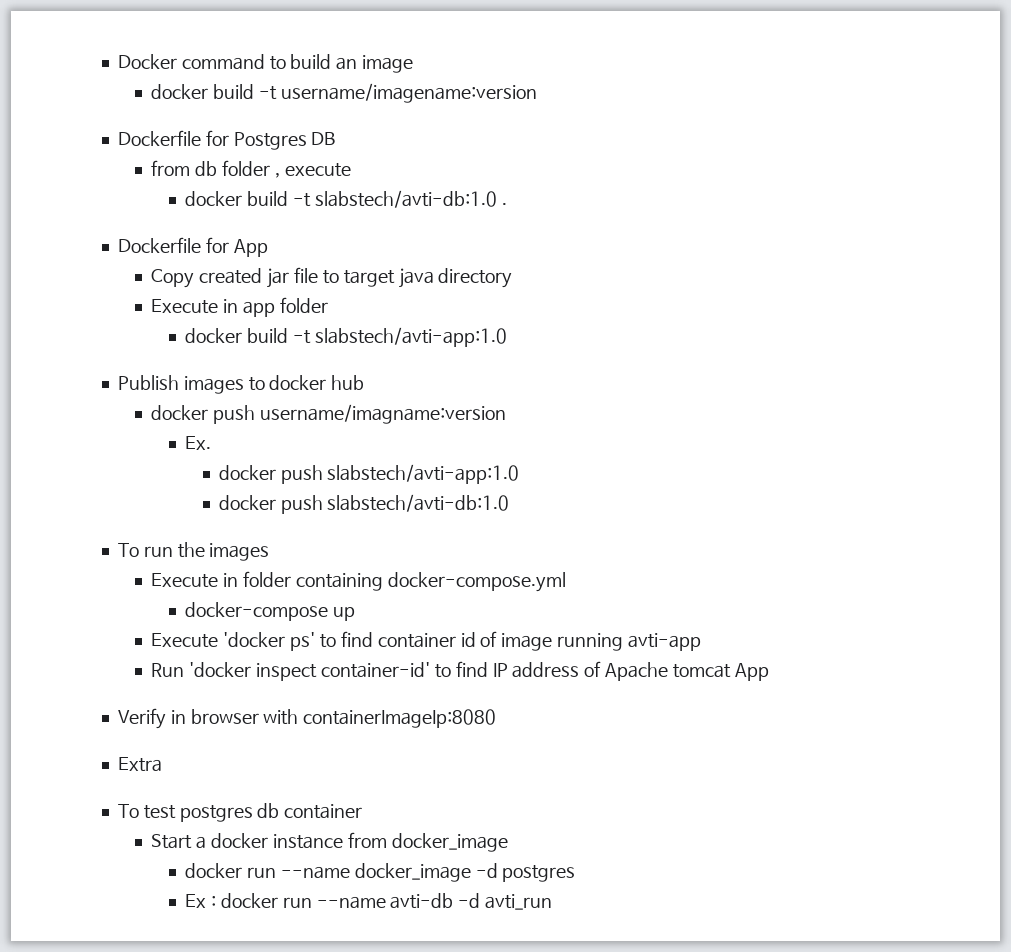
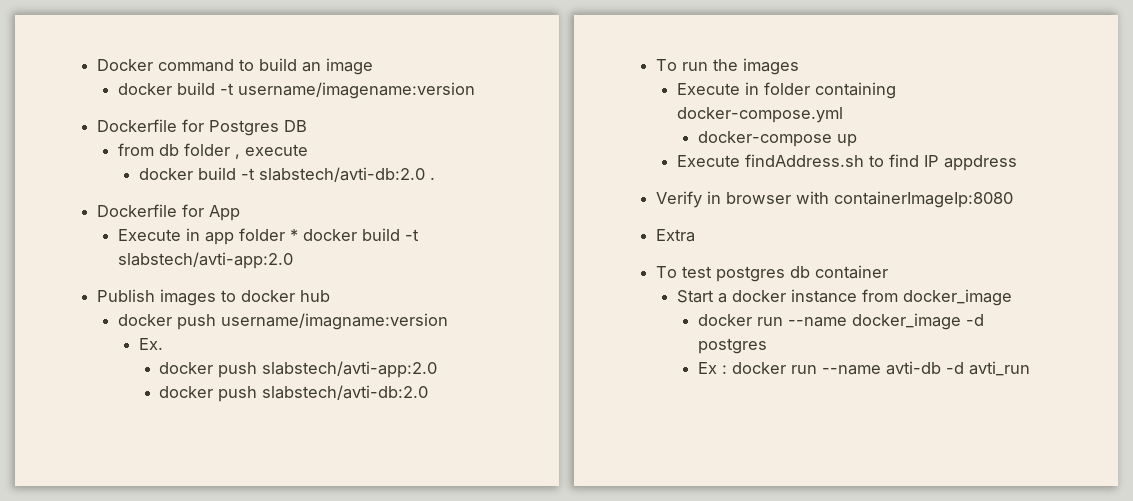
[314,190,497,208] slabstech/avti-db:1.0 -> [258,167,425,182] slabstech/avti-db:2.0
[151,267,513,288] // Copy created jar file to target java directory -> (241, 213) none
[185,327,507,347] // docker build -t slabstech/avti-app:1.0 -> [289,228,419,241] [117,252,293,269] * docker build -t slabstech/avti-app:2.0
[327,464,520,484] [218,494,510,514] slabstech/avti-app:1.0 // docker push slabstech/avti-db:1.0 -> [262,361,438,378] [159,385,429,402] slabstech/avti-app:2.0 // docker push slabstech/avti-db:2.0
[223,631,702,651] [151,661,769,681] 'docker ps' to find container id of image running avti-app // Run 'docker inspect container-id' to find IP address of Apache tomcat App -> [744,154,1017,171] findAddress.sh to find IP appdress

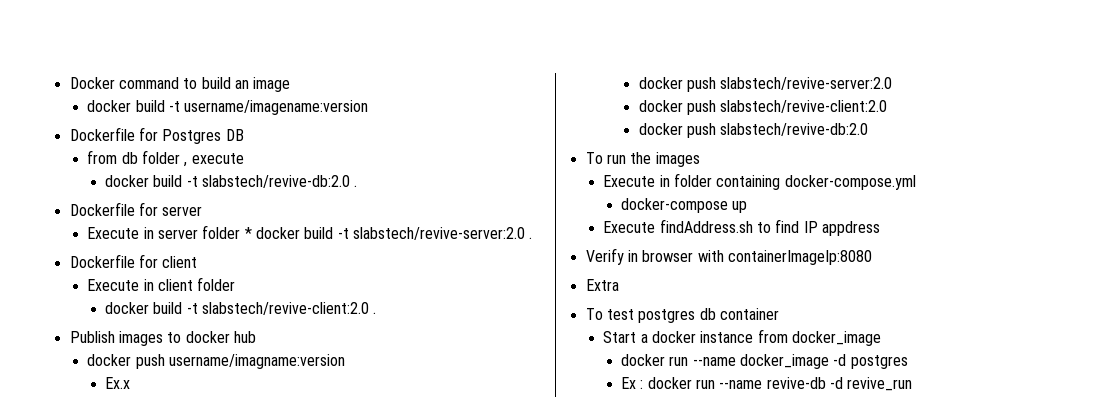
[258,167,435,182] [97,204,241,221] [117,228,234,245] slabstech/avti-db:2.0 . // Dockerfile for App // Execute in app -> [201,175,358,188] [69,202,203,216] [87,227,198,239] slabstech/revive-db:2.0 . // Dockerfile for server // Execute in server
[117,252,293,269] slabstech/avti-app:2.0 -> [352,227,533,240] [69,254,198,268] [87,277,236,291] [104,302,377,315] slabstech/revive-server:2.0 . // Dockerfile for client // Execute in client folder // docker build -t slabstech/revive-client:2.0 .
[138,338,163,350] [159,361,438,378] [159,385,429,402] Ex. // docker push slabstech/avti-app:2.0 // docker push slabstech/avti-db:2.0 -> [104,377,130,389] [638,77,893,92] [638,100,888,115] [638,123,869,138] Ex.x // docker push slabstech/revive-server:2.0 // docker push slabstech/revive-client:2.0 // docker push slabstech/revive-db:2.0
[885,361,1030,376] avti-db -d avti_run -> [766,377,913,391] revive-db -d revive_run

